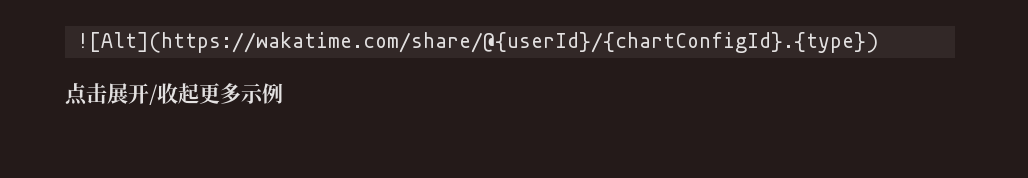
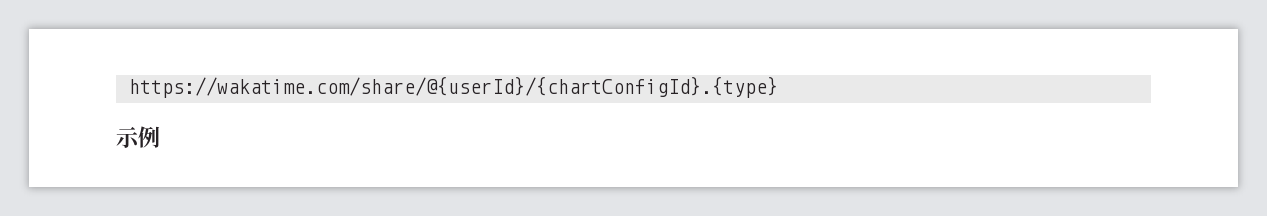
[77,32,879,53] [65,83,241,106] ![Alt](https://wakatime.com/share/@{userId}/{chartConfigId}.{type}) // 点击展开/收起更多 -> [128,76,778,98] https://wakatime.com/share/@{userId}/{chartConfigId}.{type} //

